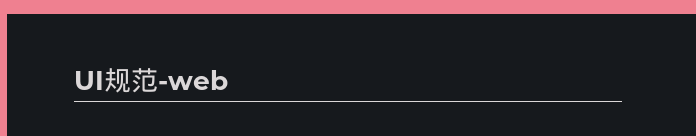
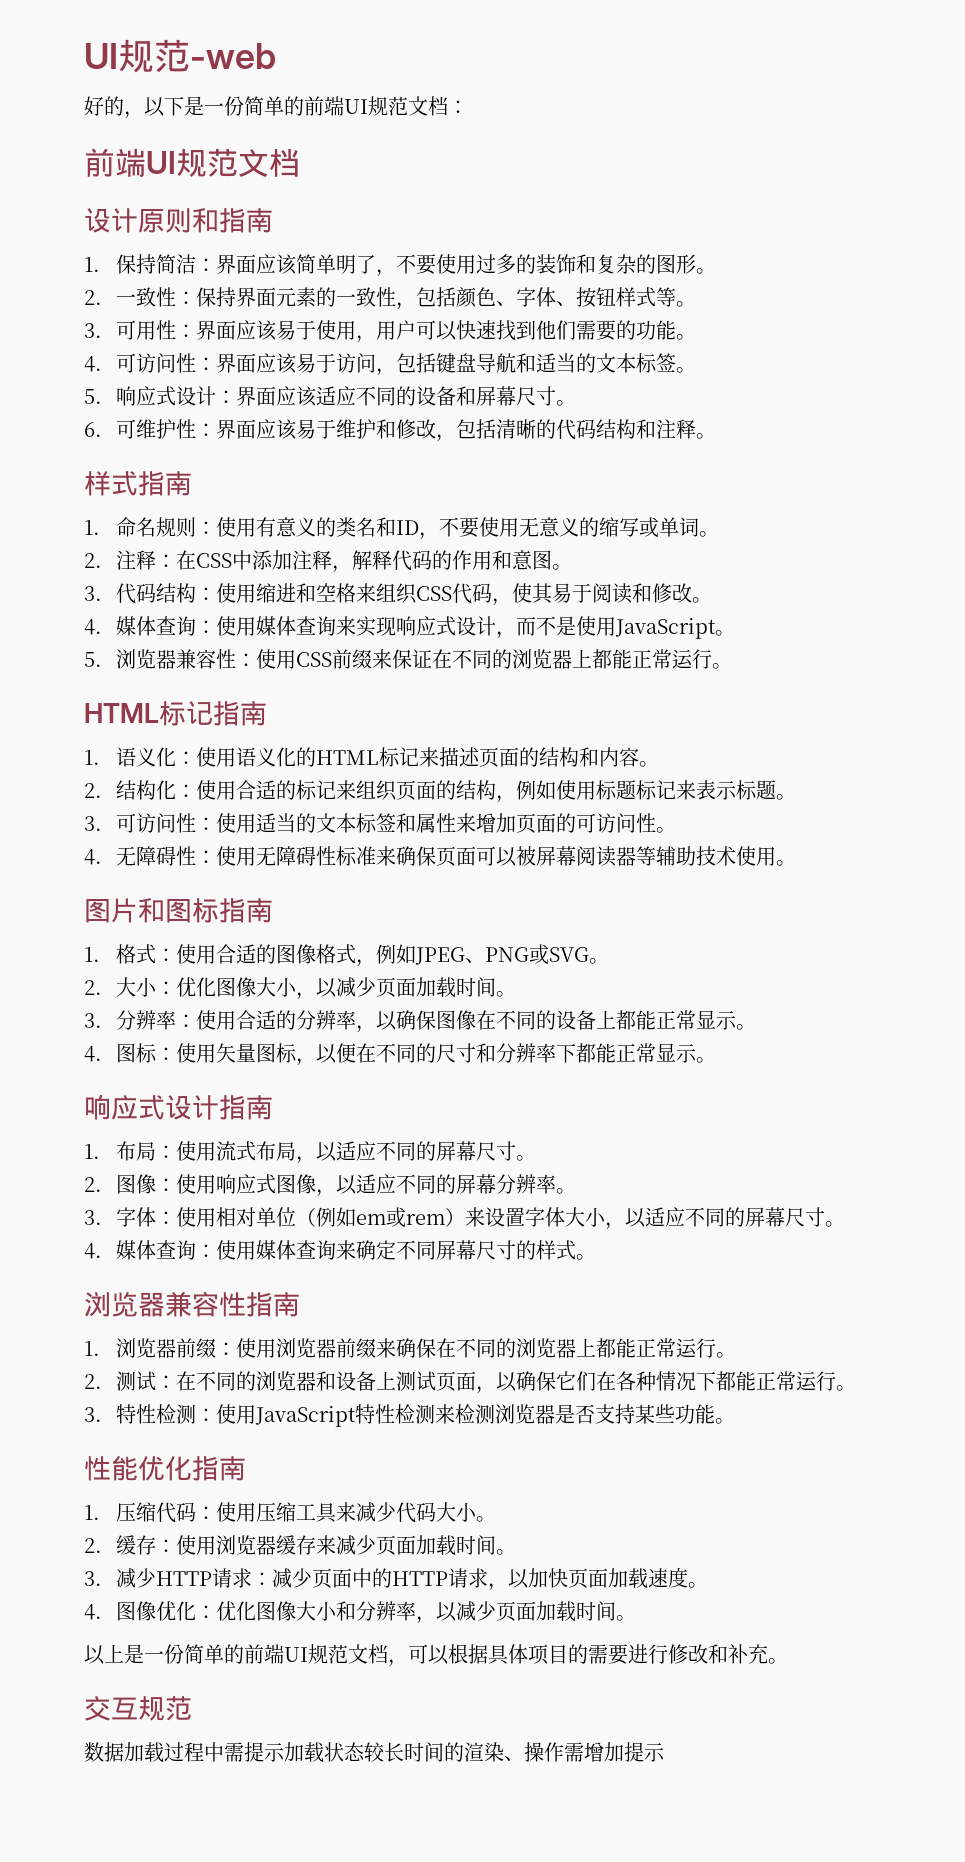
(228, 80) none -> [84,96,468,119] [84,148,300,178] [84,208,273,233] [84,254,716,277] [84,287,696,310] [84,320,696,343] [84,353,696,376] [84,386,576,407] [84,419,716,442] [84,471,192,496] [84,517,719,540] [84,550,572,573] [84,583,712,606] [84,616,735,639] [84,649,732,669] [84,701,267,726] [84,747,659,767] [84,780,796,803] [84,813,676,833] [84,846,796,867] [84,898,273,923] [84,944,609,967] [84,977,516,1000] [84,1010,756,1033] [84,1043,716,1066] [84,1094,273,1120] [84,1141,536,1164] [84,1174,576,1197] [84,1207,845,1230] [84,1240,596,1260] [84,1291,300,1317] [84,1338,736,1358] [84,1371,856,1394] [84,1404,735,1427] [84,1456,246,1481] [84,1502,496,1523] [84,1535,516,1556] [84,1567,708,1591] [84,1601,636,1624] [84,1644,788,1667] [84,1696,192,1721] [84,1742,665,1763] // 好的，以下是一份简单的前端UI规范文档： // 前端UI规范文档 // 设计原则和指南 // 1.保持简洁：界面应该简单明了，不要使用过多的装饰和复杂的图形。 // 2.一致性：保持界面元素的一致性，包括颜色、字体、按钮样式等。 // 3.可用性：界面应该易于使用，用户可以快速找到他们需要的功能。 // 4.可访问性：界面应该易于访问，包括键盘导航和适当的文本标签。 // 5.响应式设计：界面应该适应不同的设备和屏幕尺寸。 // 6.可维护性：界面应该易于维护和修改，包括清晰的代码结构和注释。 // 样式指南 // 1.命名规则：使用有意义的类名和ID，不要使用无意义的缩写或单词。 // 2.注释：在CSS中添加注释，解释代码的作用和意图。 // 3.代码结构：使用缩进和空格来组织CSS代码，使其易于阅读和修改。 // 4.媒体查询：使用媒体查询来实现响应式设计，而不是使用JavaScript。 // 5.浏览器兼容性：使用CSS前缀来保证在不同的浏览器上都能正常运行。 // HTML标记指南 // 1.语义化：使用语义化的HTML标记来描述页面的结构和内容。 // 2.结构化：使用合适的标记来组织页面的结构，例如使用标题标记来表示标题。 // 3.可访问性：使用适当的文本标签和属性来增加页面的可访问性。 // 4.无障碍性：使用无障碍性标准来确保页面可以被屏幕阅读器等辅助技术使用。 // 图片和图标指南 // 1.格式：使用合适的图像格式，例如JPEG、PNG或SVG。 // 2.大小：优化图像大小，以减少页面加载时间。 // 3.分辨率：使用合适的分辨率，以确保图像在不同的设备上都能正常显示。 // 4.图标：使用矢量图标，以便在不同的尺寸和分辨率下都能正常显示。 // 响应式设计指南 // 1.布局：使用流式布局，以适应不同的屏幕尺寸。 // 2.图像：使用响应式图像，以适应不同的屏幕分辨率。 // 3.字体：使用相对单位（例如em或rem）来设置字体大小，以适应不同的屏幕尺寸。 // 4.媒体查询：使用媒体查询来确定不同屏幕尺寸的样式。 // 浏览器兼容性指南 // 1.浏览器前缀：使用浏览器前缀来确保在不同的浏览器上都能正常运行。 // 2.测试：在不同的浏览器和设备上测试页面，以确保它们在各种情况下都能正常运行。 // 3.特性检测：使用JavaScript特性检测来检测浏览器是否支持某些功能。 // 性能优化指南 // 1.压缩代码：使用压缩工具来减少代码大小。 // 2.缓存：使用浏览器缓存来减少页面加载时间。 // 3.减少HTTP请求：减少页面中的HTTP请求，以加快页面加载速度。 // 4.图像优化：优化图像大小和分辨率，以减少页面加载时间。 // 以上是一份简单的前端UI规范文档，可以根据具体项目的需要进行修改和补充。 // 交互规范 // 数据加载过程中需提示加载状态较长时间的渲染、操作需增加提示

